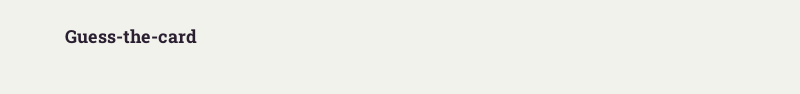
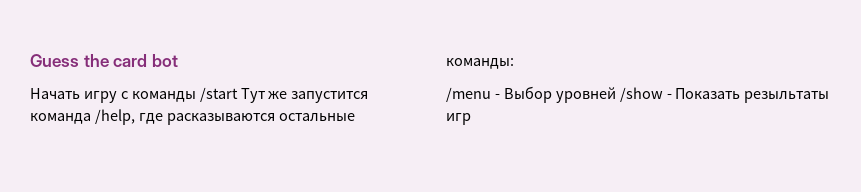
[65,29,197,44] Guess-the-card -> [30,54,178,67] [30,87,369,103] [30,109,355,125] [446,58,514,69] [446,86,830,103] [446,113,471,125] Guess the card bot // Начать игру с команды /start Тут же запустится команда /help, где расказываются остальные команды: // /menu - Выбор уровней /show - Показать резыльтаты игр

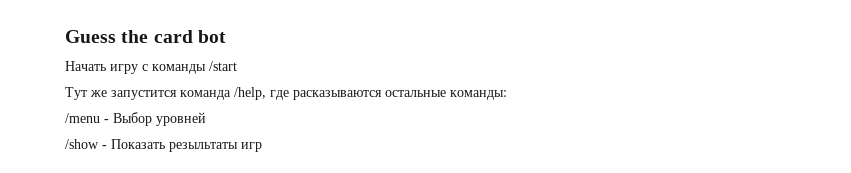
(238, 94) none -> (237, 66) //
(616, 95) none -> (206, 119) //

